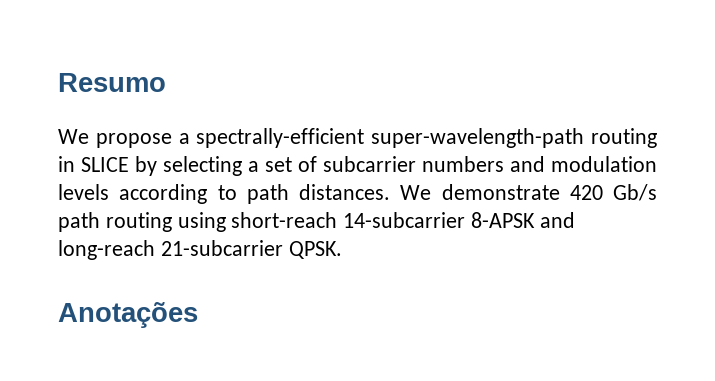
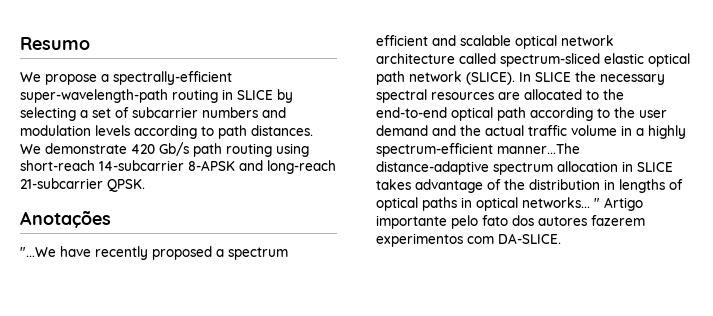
(198, 315) none -> [20,246,288,260] [376,35,614,49] [376,53,690,67] [376,71,665,85] [376,89,624,103] [376,107,667,121] [376,125,686,139] [376,143,580,157] [376,161,673,175] [376,179,683,193] [376,197,643,211] [376,215,645,229] [376,233,561,247] // "...We have recently proposed a spectrum efficient and scalable optical network architecture called spectrum-sliced elastic optical path network (SLICE). In SLICE the necessary spectral resources are allocated to the end-to-end optical path according to the user demand and the actual traffic volume in a highly spectrum-efficient manner...The distance-adaptive spectrum allocation in SLICE takes advantage of the distribution in lengths of optical paths in optical networks... " Artigo importante pelo fato dos autores fazerem experimentos com DA-SLICE.

